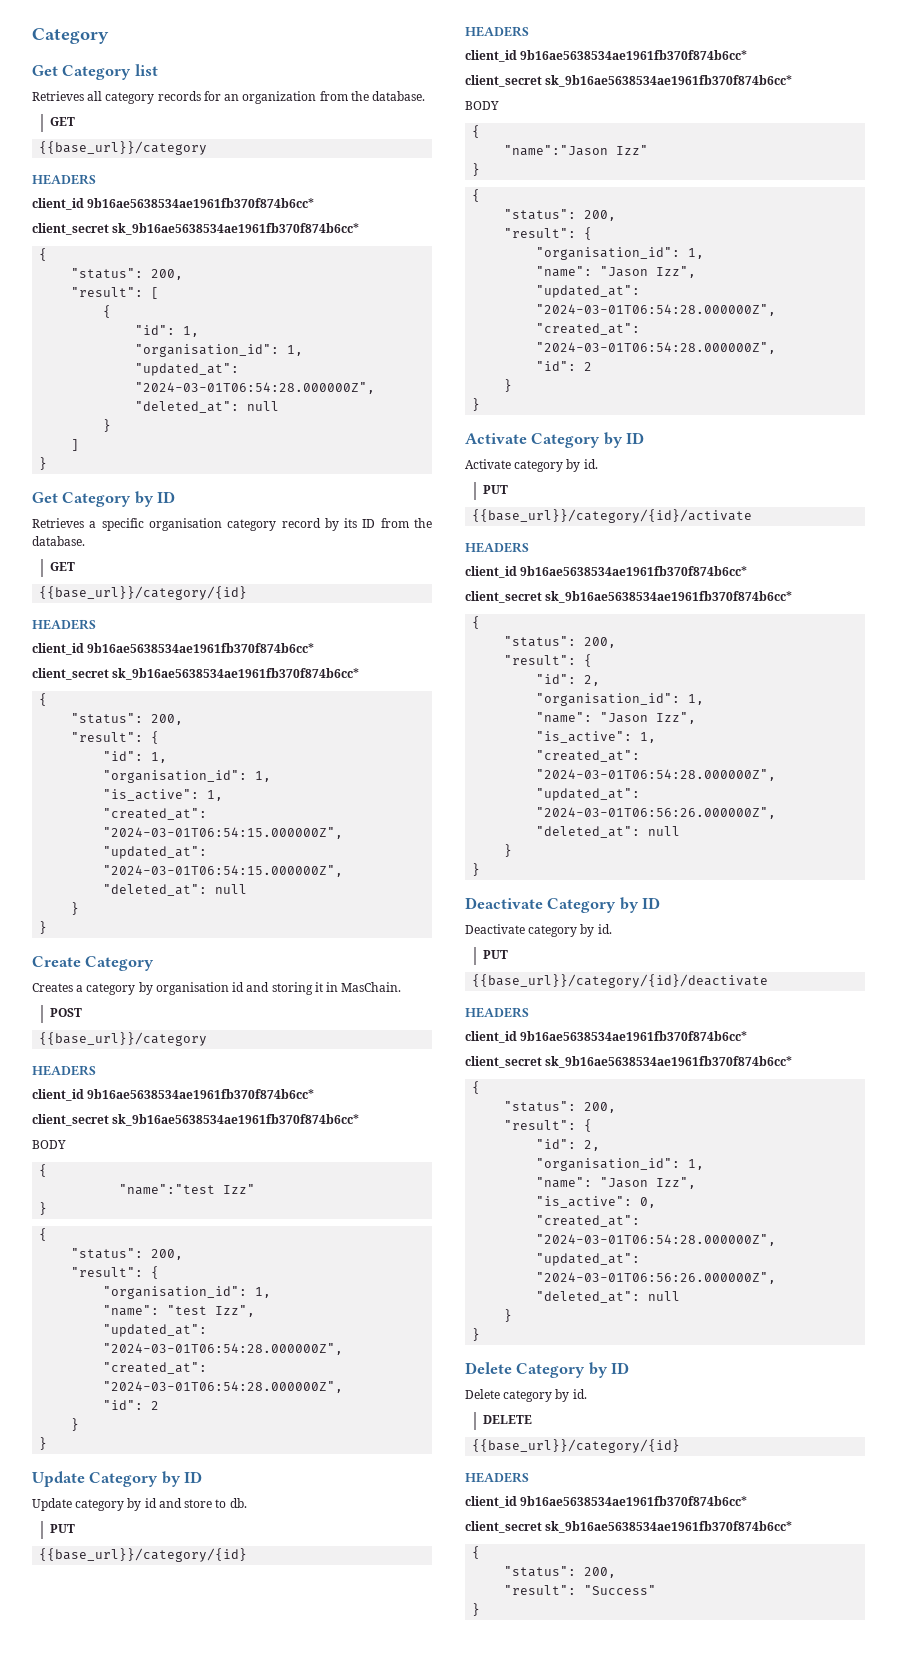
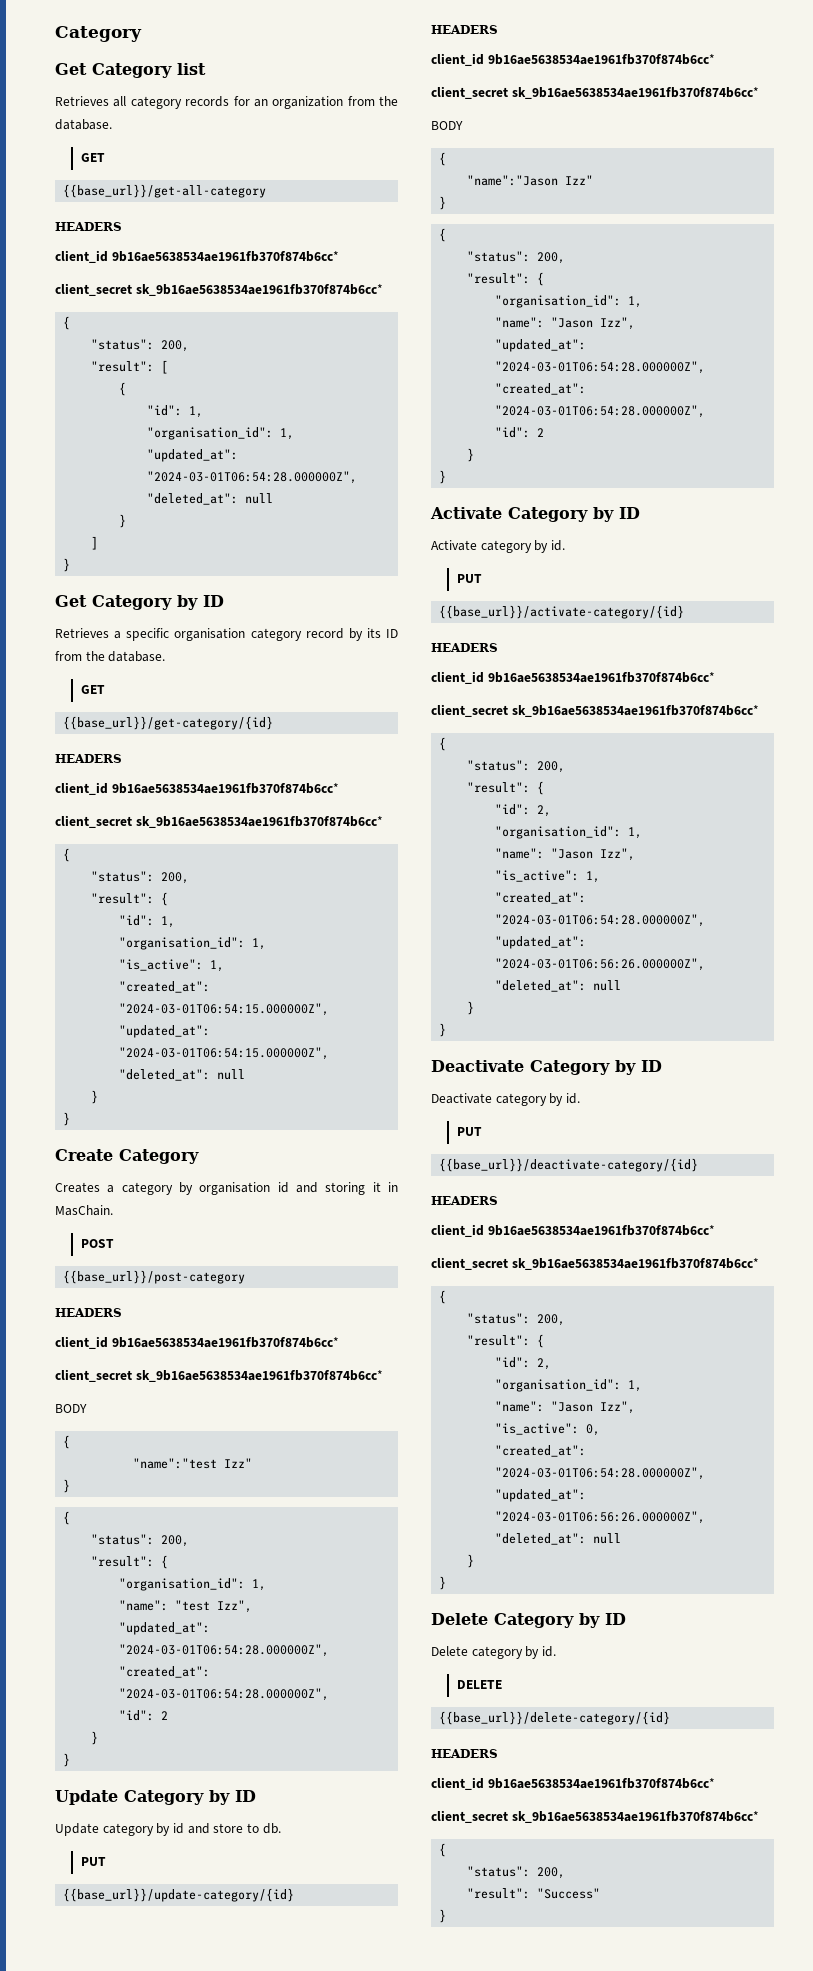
[39,141,208,155] {{base_url}}/category -> [63,184,267,198] {{base_url}}/get-all-category
[39,586,248,600] {{base_url}}/category/{id} -> [63,716,274,730] {{base_url}}/get-category/{id}
[39,1032,208,1046] {{base_url}}/category -> [63,1270,246,1284] {{base_url}}/post-category
[39,1548,248,1562] {{base_url}}/category/{id} -> [63,1888,295,1902] {{base_url}}/update-category/{id}
[472,509,753,523] {{base_url}}/category/{id}/activate -> [439,605,685,619] {{base_url}}/activate-category/{id}
[472,974,769,988] {{base_url}}/category/{id}/deactivate -> [439,1158,699,1172] {{base_url}}/deactivate-category/{id}
[472,1439,681,1453] {{base_url}}/category/{id} -> [439,1711,671,1725] {{base_url}}/delete-category/{id}

